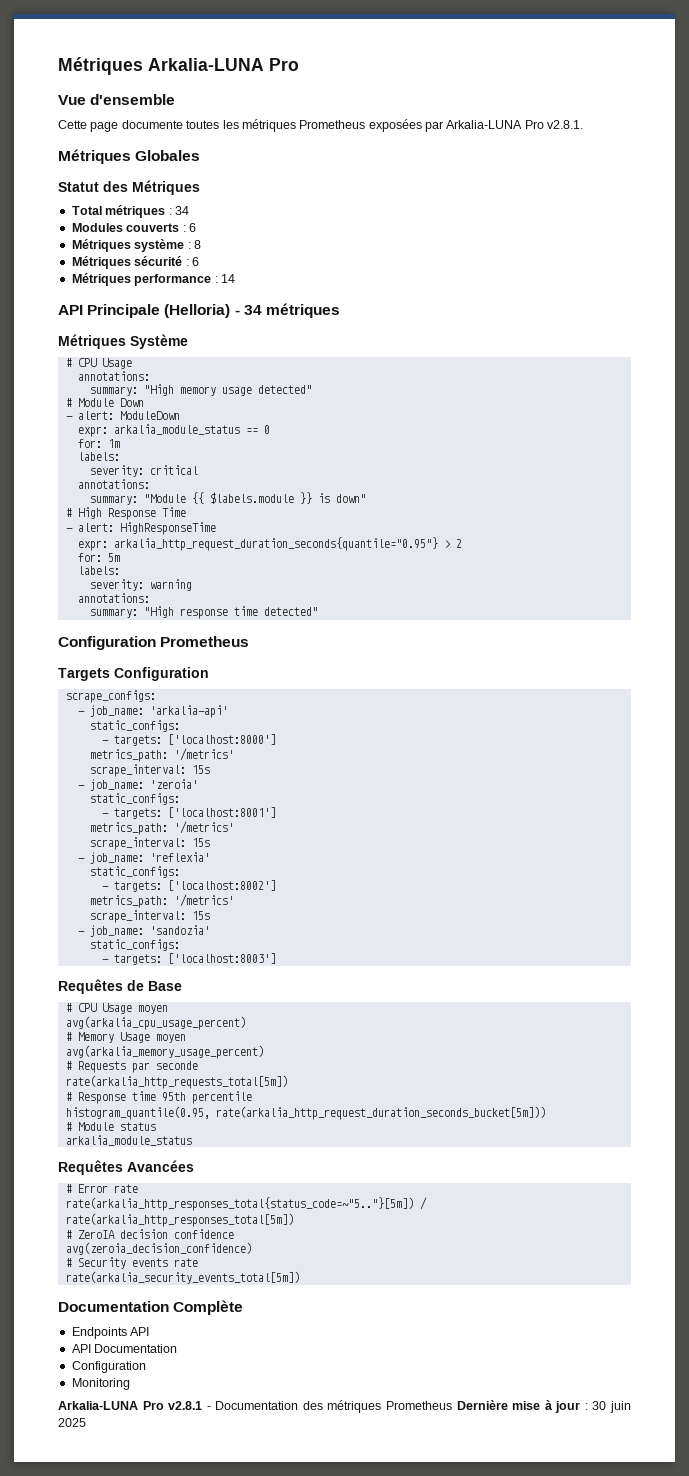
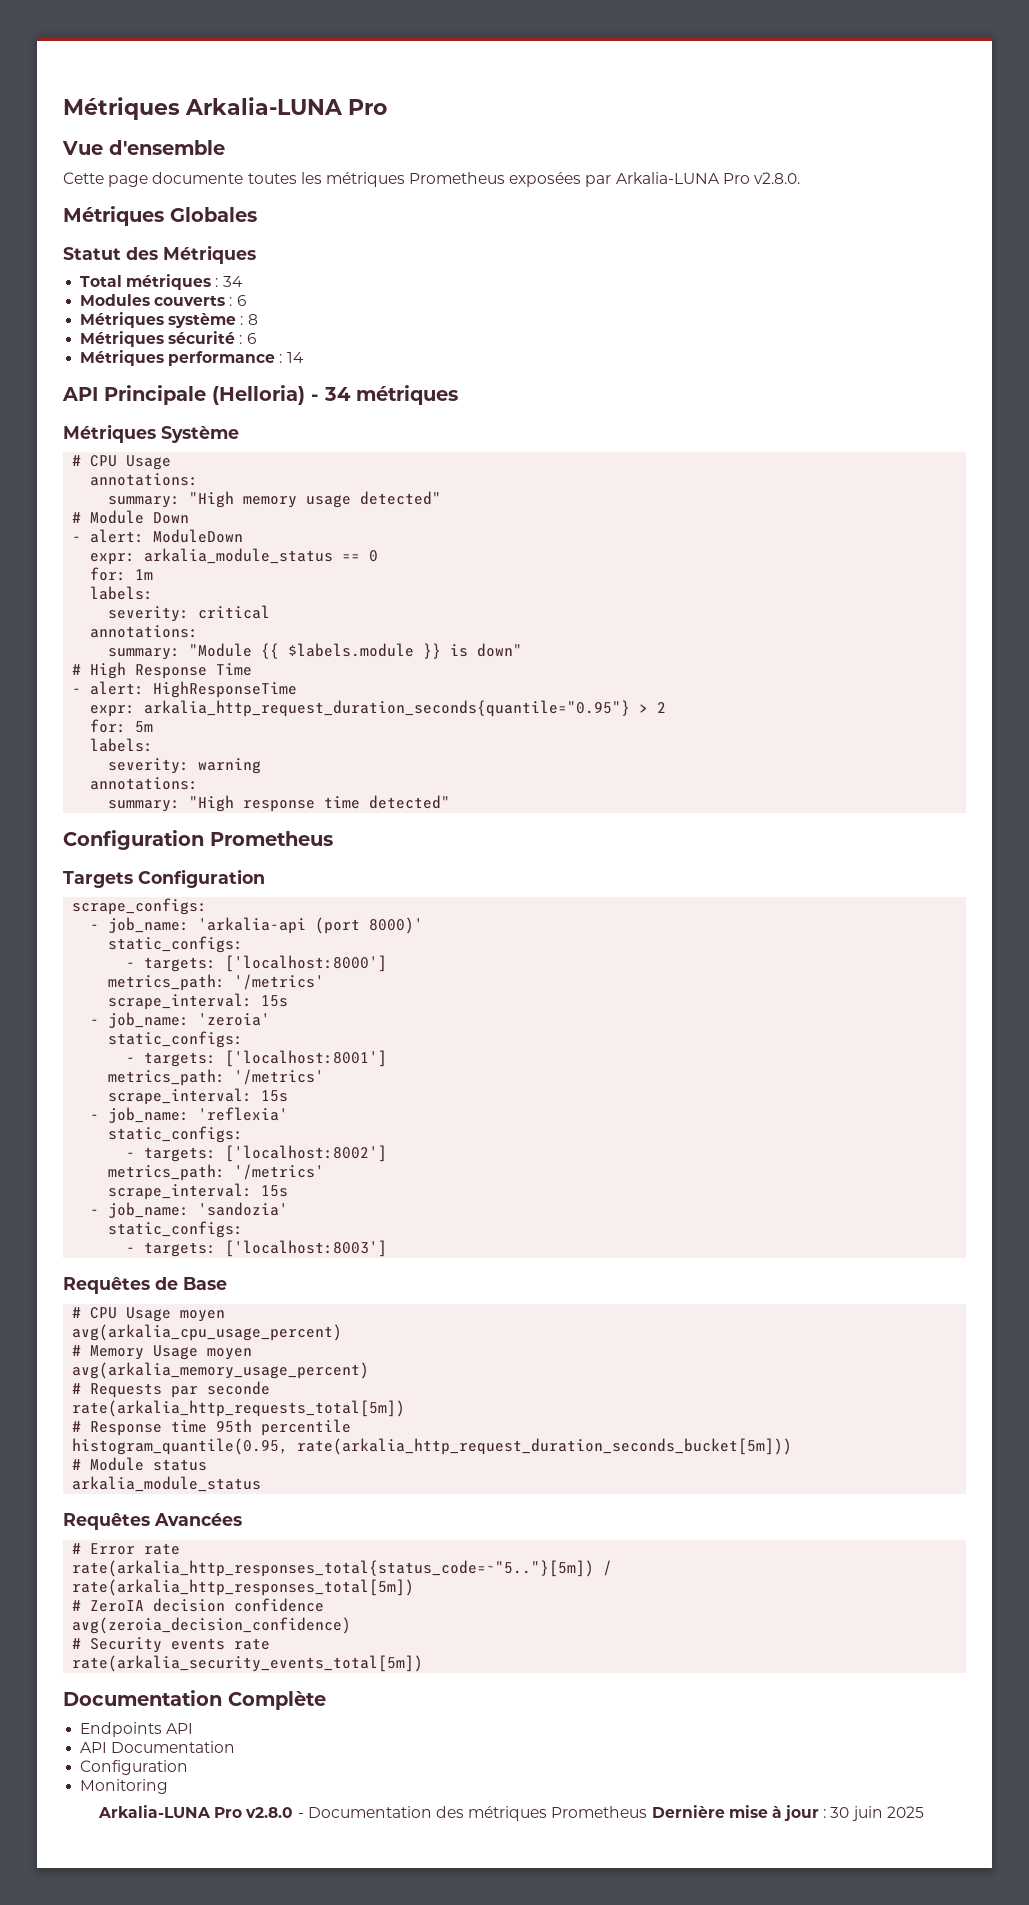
[547,120,584,129] v2.8.1. -> [754,172,801,184] v2.8.0.
[149,705,228,718] 'arkalia-api' -> [198,917,424,934] 'arkalia-api (port 8000)'
[168,1401,203,1410] v2.8.1 -> [245,1807,294,1818] v2.8.0

